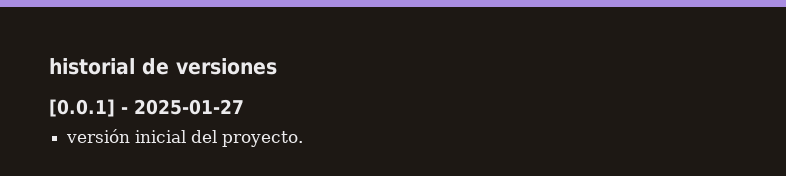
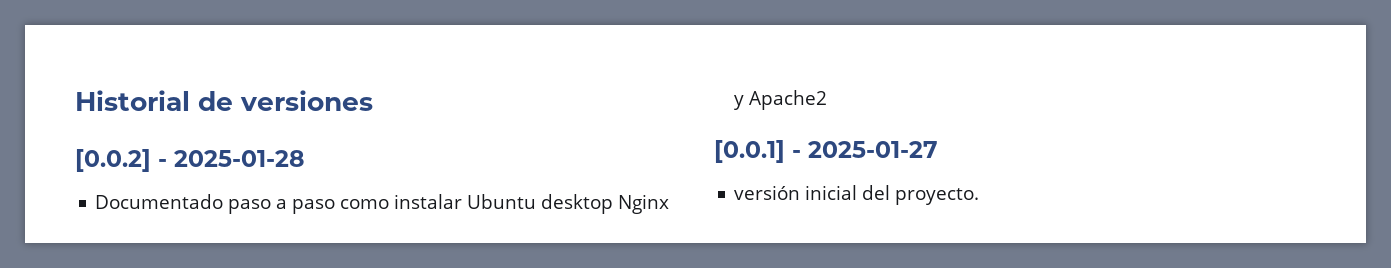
[49,58,135,75] historial -> [75,90,190,111] Historial
(277, 66) none -> [75,149,305,172] [95,194,670,214] [734,90,828,110] // [0.0.2] - 2025-01-28 // Documentado paso a paso como instalar Ubuntu desktop Nginx y Apache2

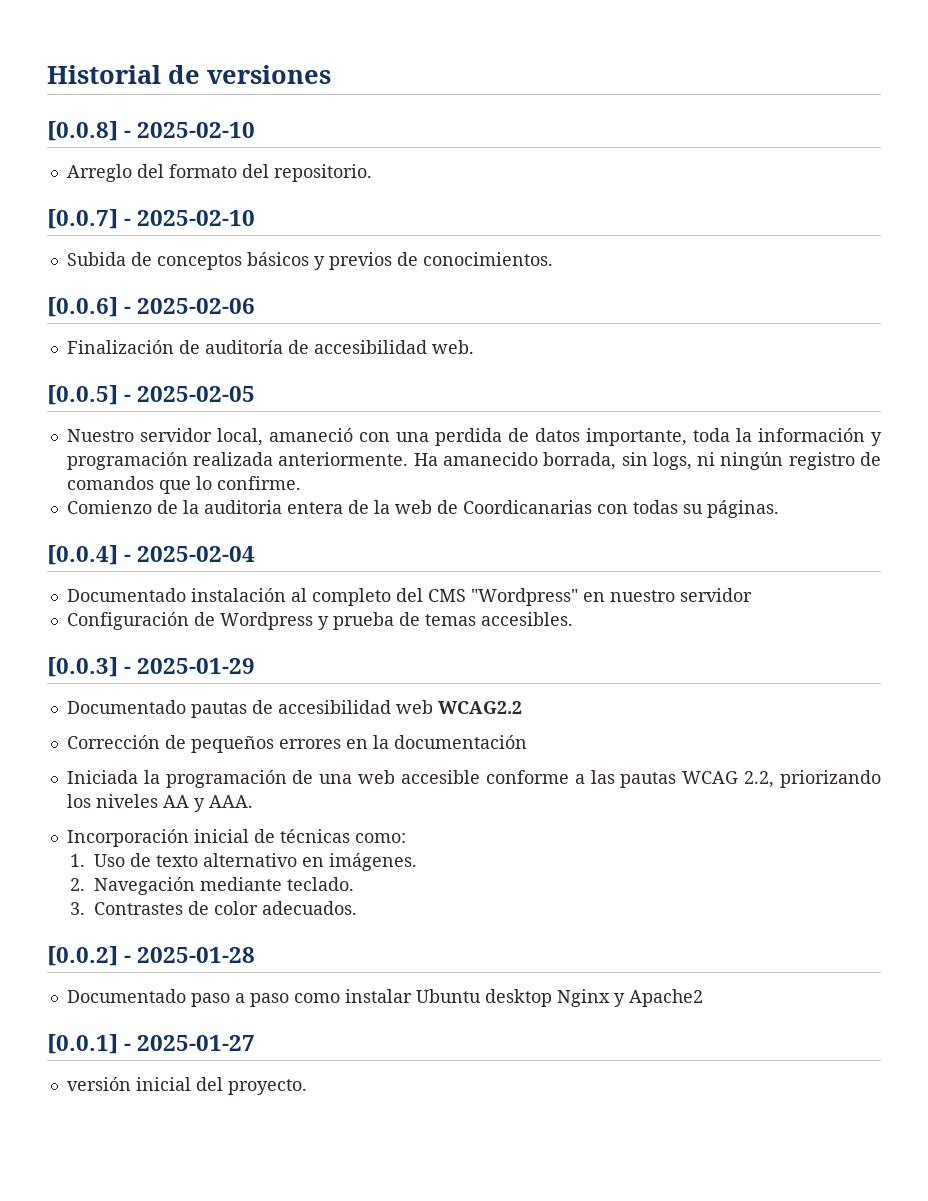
(373, 100) none -> [47,121,256,141] [66,164,372,182] [47,209,256,229] [66,252,553,270] [47,297,256,317] [66,340,474,354] [47,385,256,405] [66,428,882,446] [66,452,881,470] [66,476,301,494] [66,500,779,518] [47,545,256,565] [66,588,752,606] [66,612,573,630] [47,657,256,677] [66,700,522,718] [66,735,527,753] [66,770,881,788] [66,794,253,812] [66,829,406,847] [69,853,417,871] [69,877,354,895] [69,901,357,915] // [0.0.8] - 2025-02-10 // Arreglo del formato del repositorio. // [0.0.7] - 2025-02-10 // Subida de conceptos básicos y previos de conocimientos. // [0.0.6] - 2025-02-06 // Finalización de auditoría de accesibilidad web. // [0.0.5] - 2025-02-05 // Nuestro servidor local, amaneció con una perdida de datos importante, toda la información y programación realizada anteriormente. Ha amanecido borrada, sin logs, ni ningún registro de comandos que lo confirme. // Comienzo de la auditoria entera de la web de Coordicanarias con todas su páginas. // [0.0.4] - 2025-02-04 // Documentado instalación al completo del CMS "Wordpress" en nuestro servidor // Configuración de Wordpress y prueba de temas accesibles. // [0.0.3] - 2025-01-29 // Documentado pautas de accesibilidad web WCAG2.2 // Corrección de pequeños errores en la documentación // Iniciada la programación de una web accesible conforme a las pautas WCAG 2.2, priorizando los niveles AA y AAA. // Incorporación inicial de técnicas como: // 1. Uso de texto alternativo en imágenes. // 2. Navegación mediante teclado. // 3. Contrastes de color adecuados.

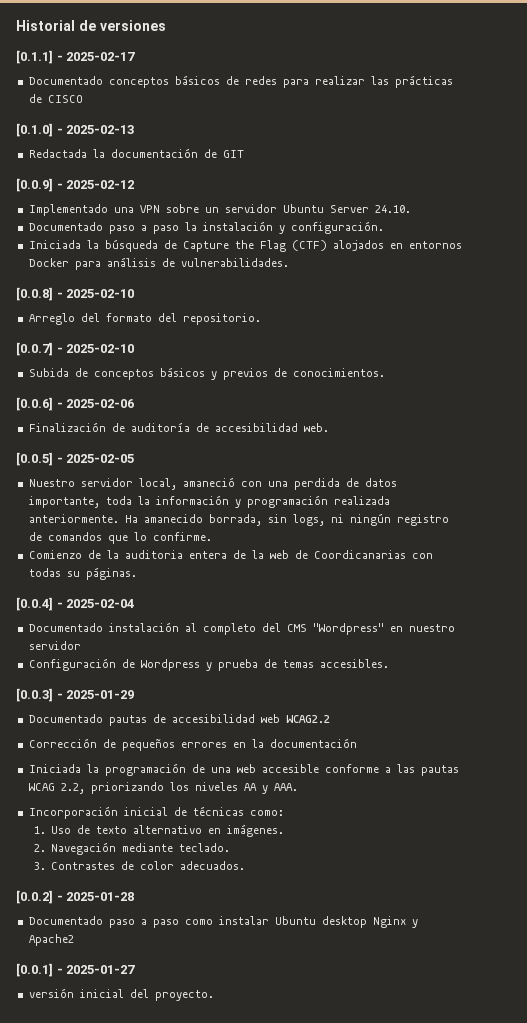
(331, 74) none -> [16,50,136,64] [28,75,453,88] [28,94,83,103] [16,123,135,137] [28,148,244,158] [16,178,135,192] [28,204,411,216] [28,221,384,234] [28,239,462,252] [28,257,289,270] // [0.1.1] - 2025-02-17 // Documentado conceptos básicos de redes para realizar las prácticas de CISCO // [0.1.0] - 2025-02-13 // Redactada la documentación de GIT // [0.0.9] - 2025-02-12 // Implementado una VPN sobre un servidor Ubuntu Server 24.10. // Documentado paso a paso la instalación y configuración. // Iniciada la búsqueda de Capture the Flag (CTF) alojados en entornos Docker para análisis de vulnerabilidades.

